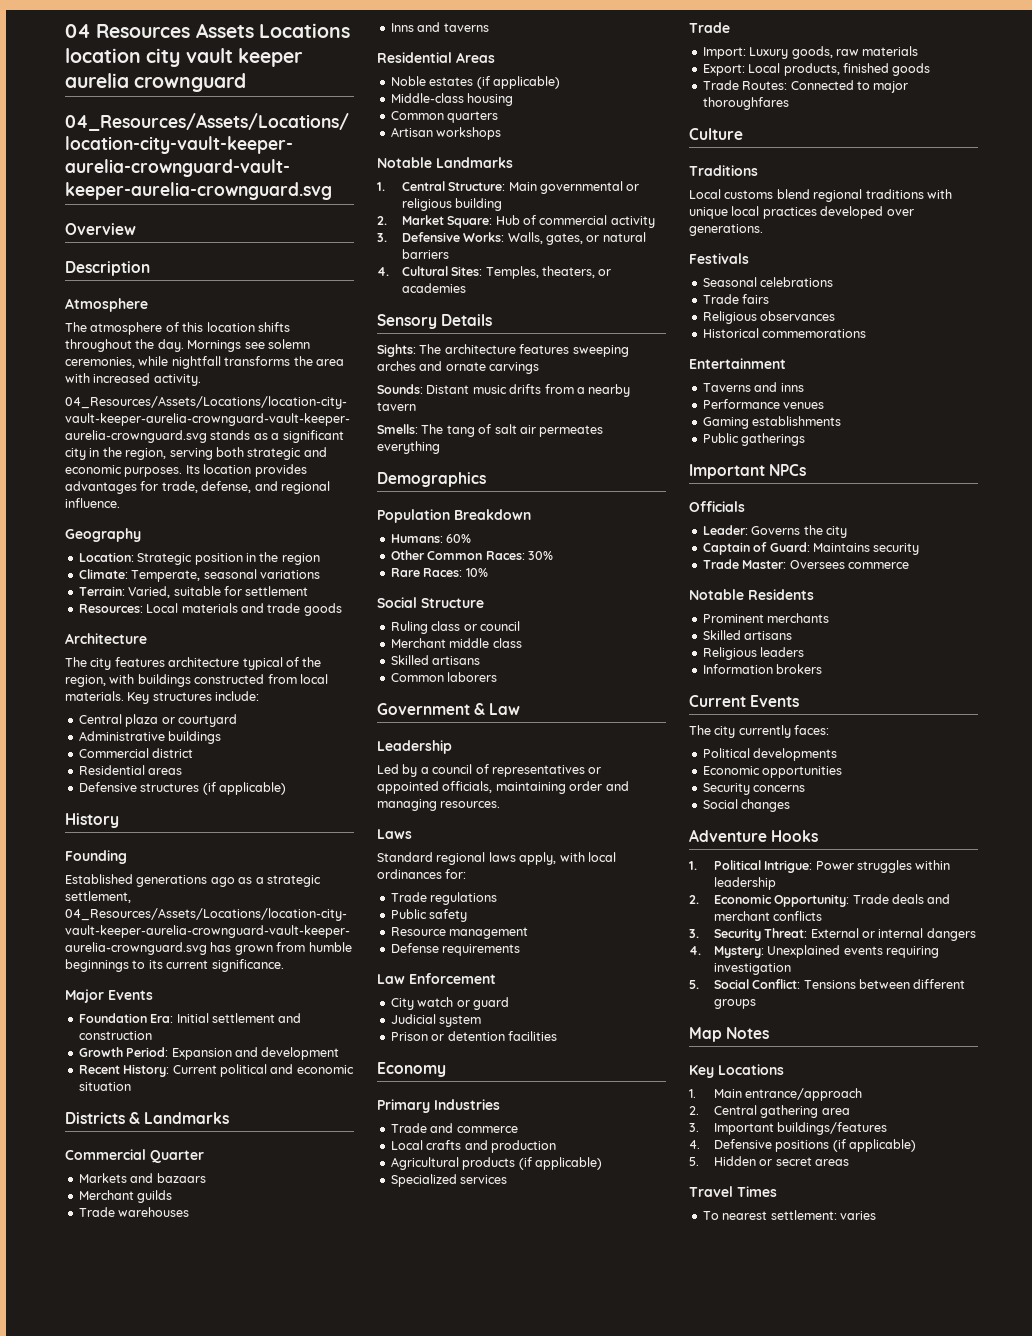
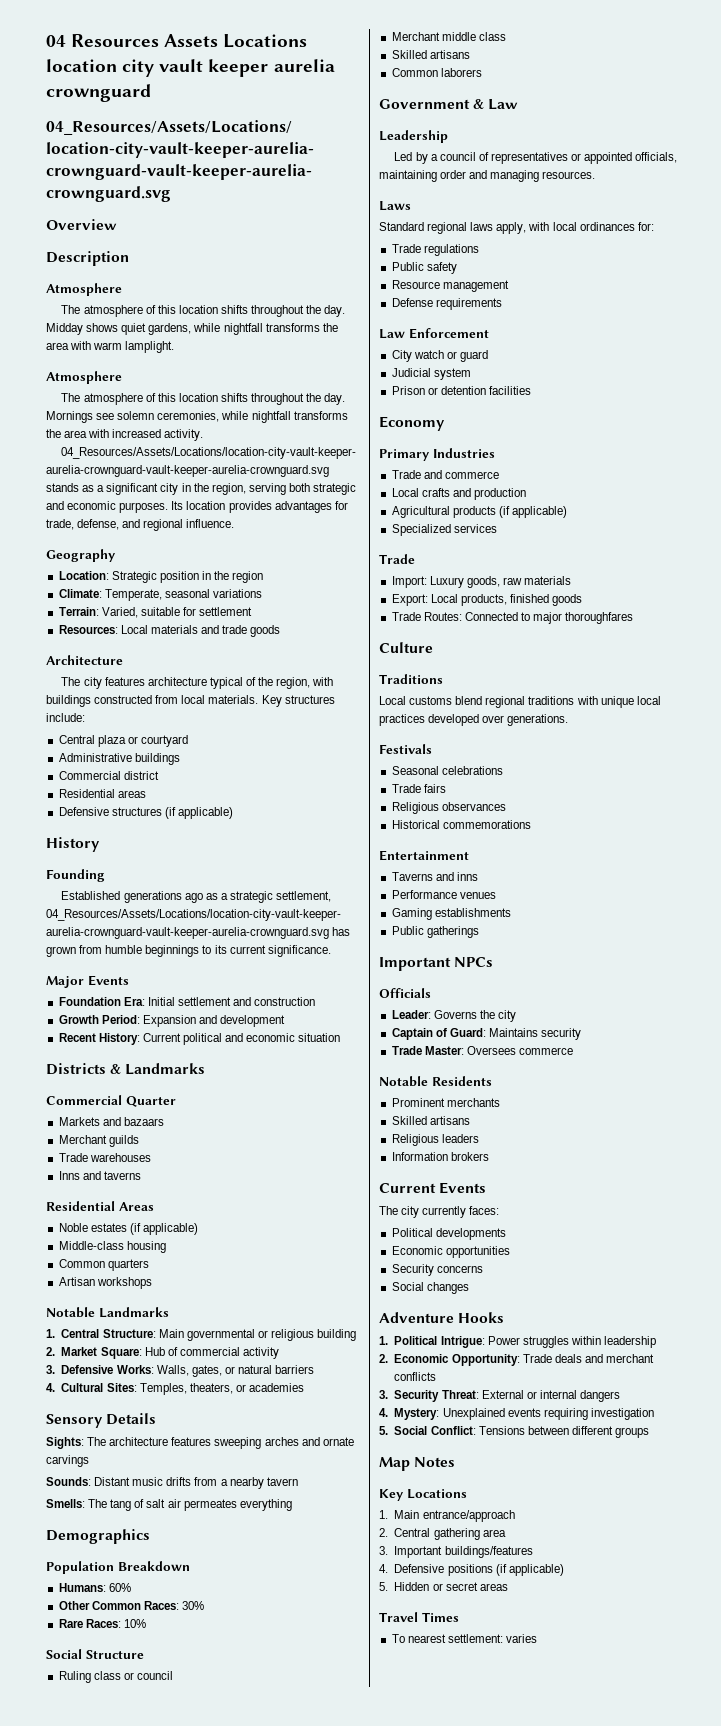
(148, 305) none -> [61,305,346,317] [46,323,338,335] [46,341,175,353] [46,371,122,384] // The atmosphere of this location shifts throughout the day. Midday shows quiet gardens, while nightfall transforms the area with warm lamplight. // Atmosphere

